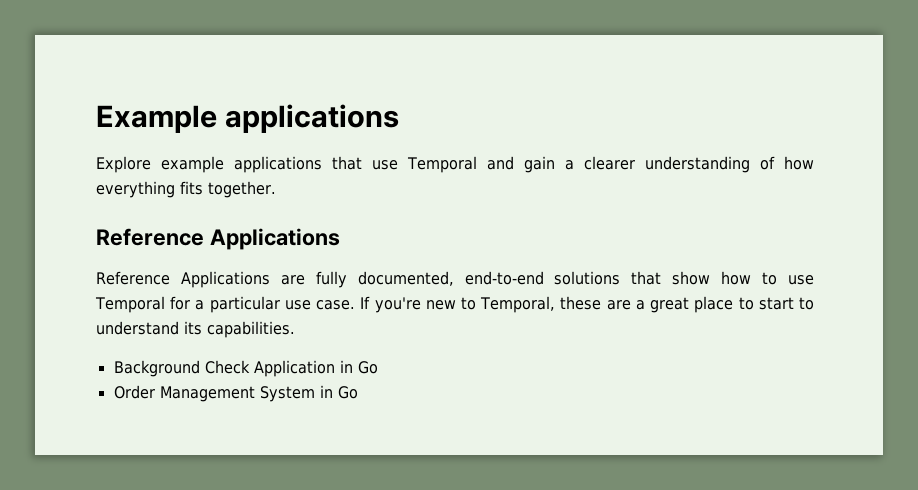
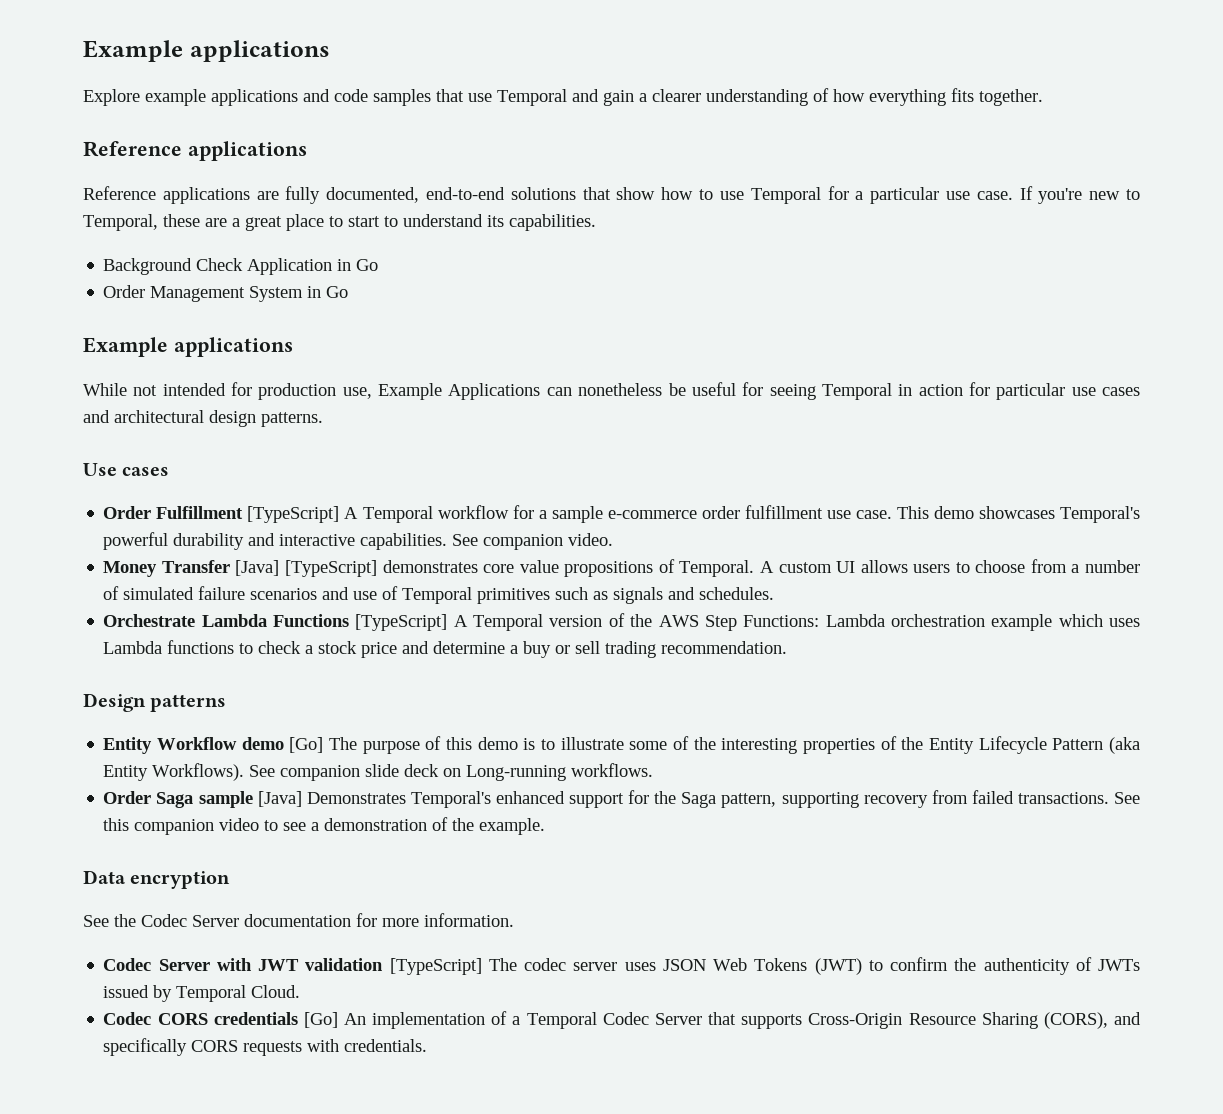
(323, 164) none -> [303,89,431,106] and code samples
[209,228,340,250] [96,271,270,288] Applications // Reference Applications -> [187,141,307,161] [83,186,250,204] applications // Reference applications
(358, 392) none -> [83,337,293,357] [83,382,1141,400] [83,410,323,427] [83,463,170,476] [103,505,1140,523] [103,532,614,550] [103,559,1141,577] [103,586,775,604] [103,613,1140,631] [103,640,788,658] [83,693,227,712] [103,736,1140,754] [103,763,654,781] [103,790,1141,808] [103,817,546,835] [83,870,231,889] [83,913,514,927] [103,957,1140,975] [103,985,301,1002] [103,1011,1141,1029] [103,1038,428,1056] // Example applications // While not intended for production use, Example Applications can nonetheless be useful for seeing Temporal in action for particular use cases and architectural design patterns. // Use cases // Order Fulfillment [TypeScript] A Temporal workflow for a sample e-commerce order fulfillment use case. This demo showcases Temporal's powerful durability and interactive capabilities. See companion video. // Money Transfer [Java] [TypeScript] demonstrates core value propositions of Temporal. A custom UI allows users to choose from a number of simulated failure scenarios and use of Temporal primitives such as signals and schedules. // Orchestrate Lambda Functions [TypeScript] A Temporal version of the AWS Step Functions: Lambda orchestration example which uses Lambda functions to check a stock price and determine a buy or sell trading recommendation. // Design patterns // Entity Workflow demo [Go] The purpose of this demo is to illustrate some of the interesting properties of the Entity Lifecycle Pattern (aka Entity Workflows). See companion slide deck on Long-running workflows. // Order Saga sample [Java] Demonstrates Temporal's enhanced support for the Saga pattern, supporting recovery from failed transactions. See this companion video to see a demonstration of the example. // Data encryption // See the Codec Server documentation for more information. // Codec Server with JWT validation [TypeScript] The codec server uses JSON Web Tokens (JWT) to confirm the authenticity of JWTs issued by Temporal Cloud. // Codec CORS credentials [Go] An implementation of a Temporal Codec Server that supports Cross-Origin Resource Sharing (CORS), and specifically CORS requests with credentials.

